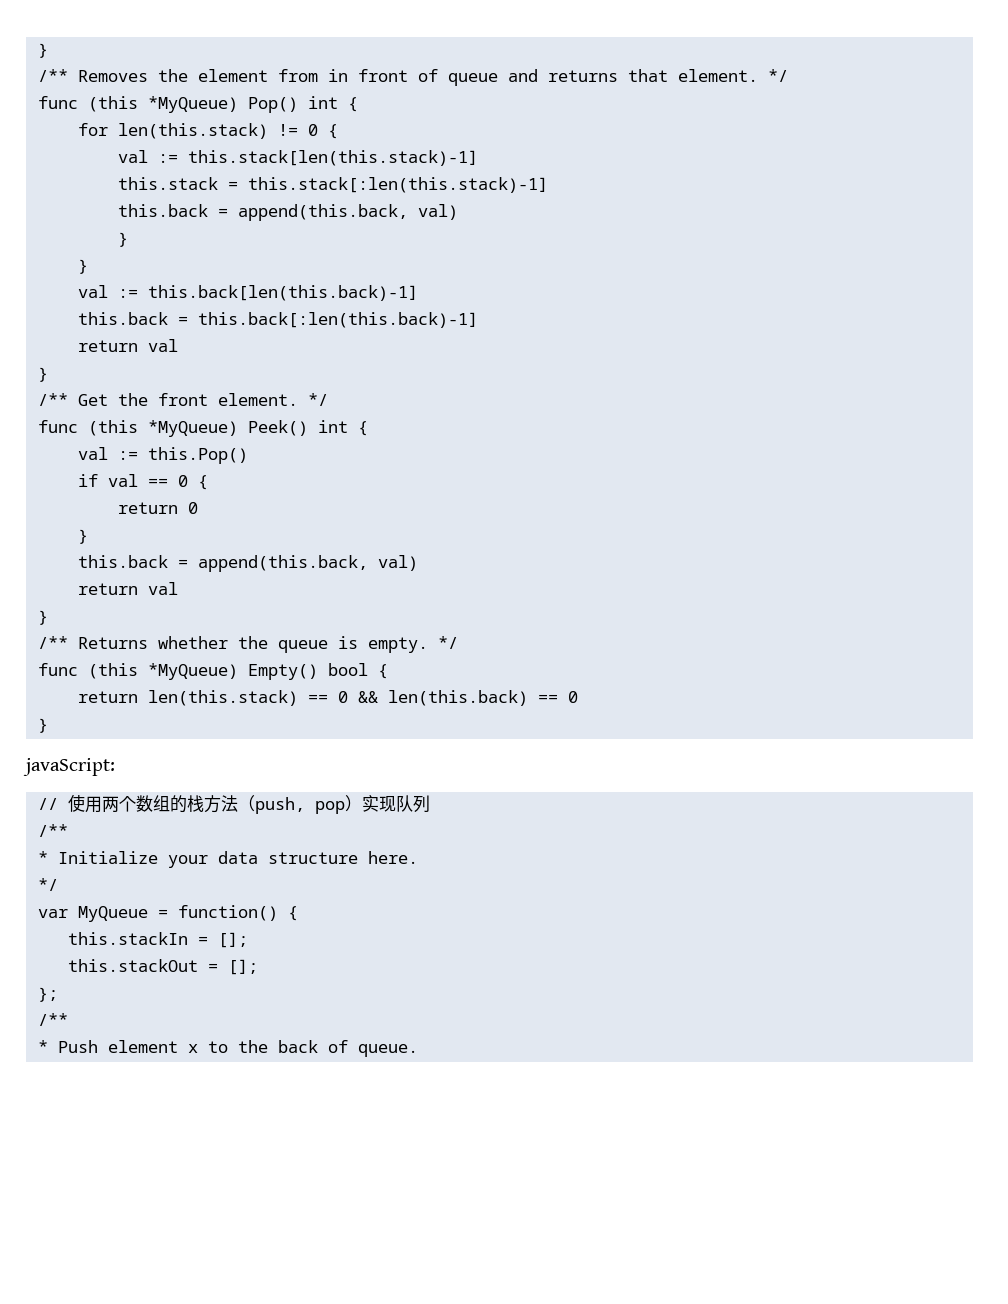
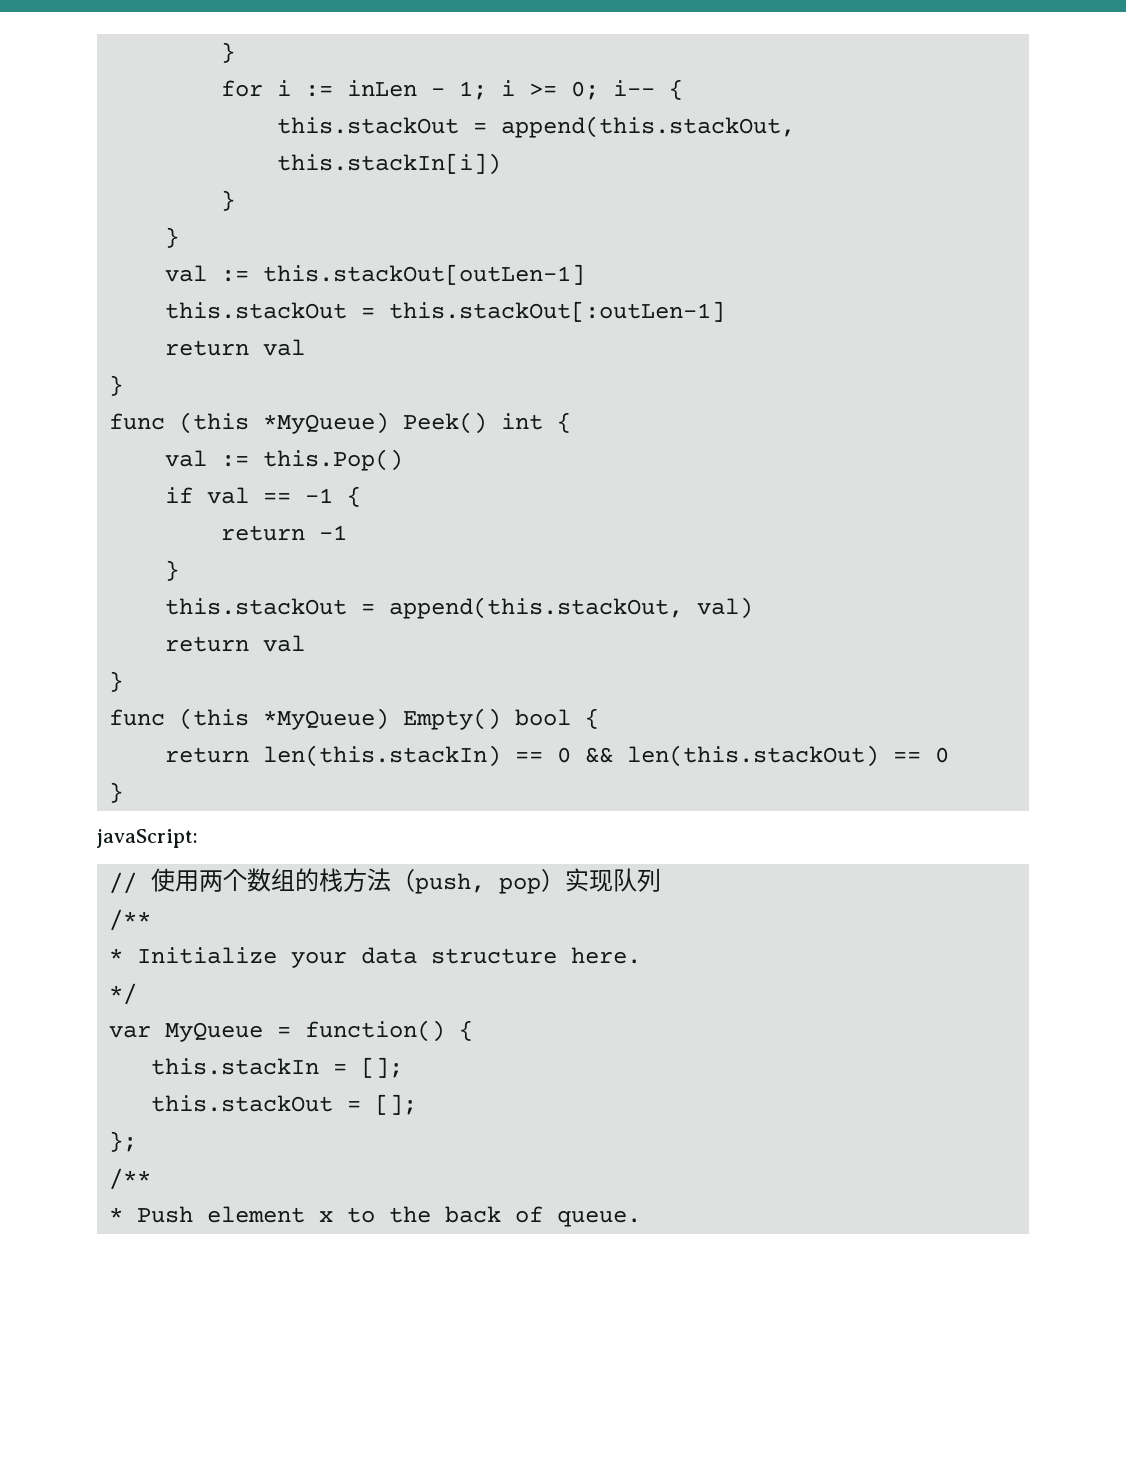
[38,43,48,58] [38,69,788,86] [38,96,358,113] [78,123,338,139] [118,150,478,166] [118,177,548,193] [118,204,458,221] } // /** Removes the element from in front of queue and returns that element. */ // func (this *MyQueue) Pop() int { // for len(this.stack) != 0 { // val := this.stack[len(this.stack)-1] // this.stack = this.stack[:len(this.stack)-1] // this.back = append(this.back, val) -> [221,42,235,63] [221,79,683,100] [277,116,795,138] [277,153,501,175] } // for i := inLen - 1; i >= 0; i-- { // this.stackOut = append(this.stackOut, this.stackIn[i])
[148,285,418,301] [78,312,478,328] [78,339,178,352] [38,367,48,382] [38,393,328,406] this.back[len(this.back)-1] // this.back = this.back[:len(this.back)-1] // return val // } // /** Get the front element. */ -> [263,264,585,285] [165,301,725,322] [165,339,305,356] [109,375,123,396] this.stackOut[outLen-1] // this.stackOut = this.stackOut[:outLen-1] // return val // }
[178,475,208,490] [118,502,198,514] [78,529,88,544] [78,555,368,572] 0 { // return 0 // } // this.back = append(this.back, -> [305,486,361,507] [221,525,347,541] [165,560,179,581] [165,597,683,619] -1 { // return -1 // } // this.stackOut = append(this.stackOut,
[38,636,458,653] // /** Returns whether the queue is empty. */ -> (123, 681) none
[148,690,298,706] len(this.stack) -> [263,745,501,767] len(this.stackIn)
[388,690,528,706] len(this.back) -> [627,745,879,767] len(this.stackOut)

